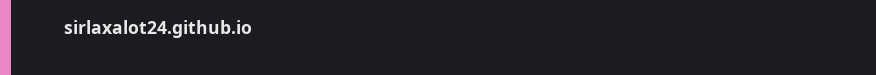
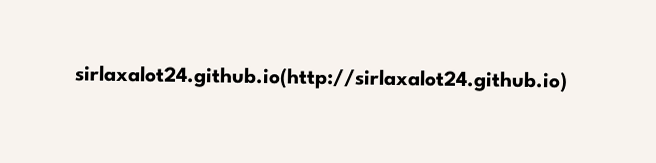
[64,20,252,38] sirlaxalot24.github.io -> [74,64,568,93] sirlaxalot24.github.io(http://sirlaxalot24.github.io)

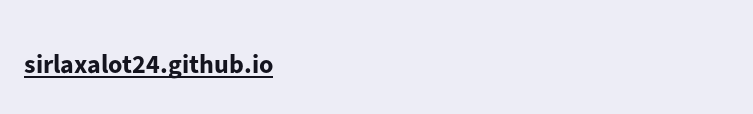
[74,64,568,93] sirlaxalot24.github.io(http://sirlaxalot24.github.io) -> [24,54,273,79] sirlaxalot24.github.io

